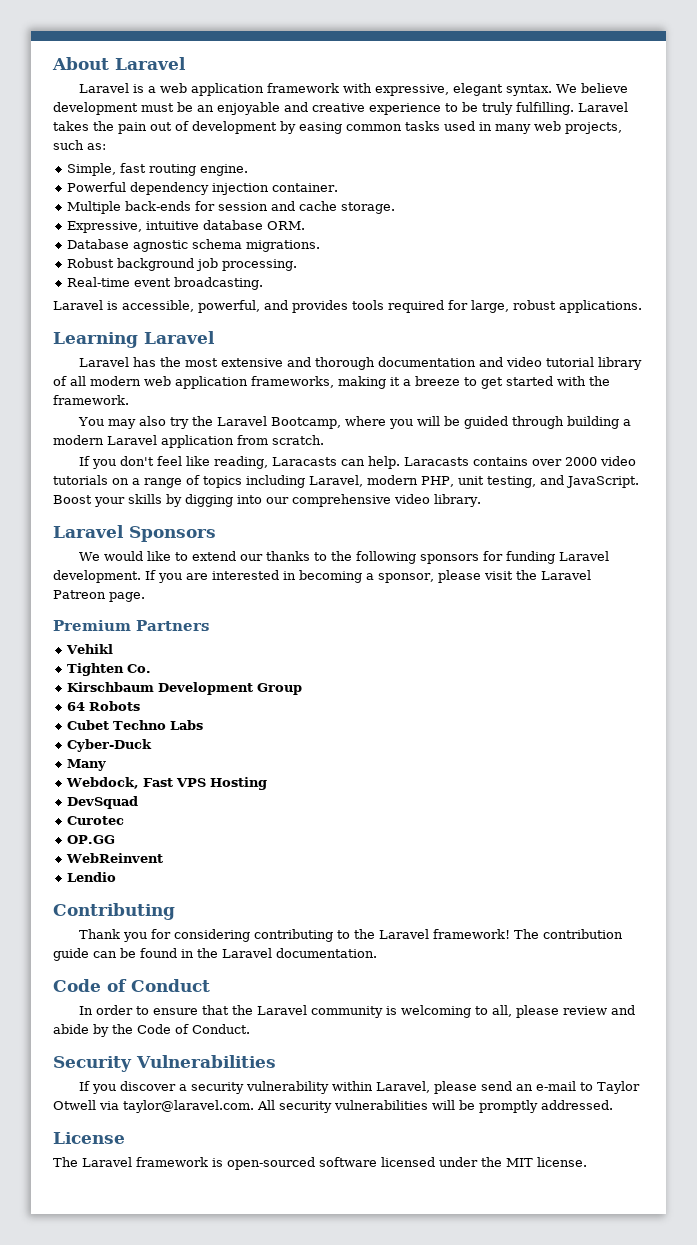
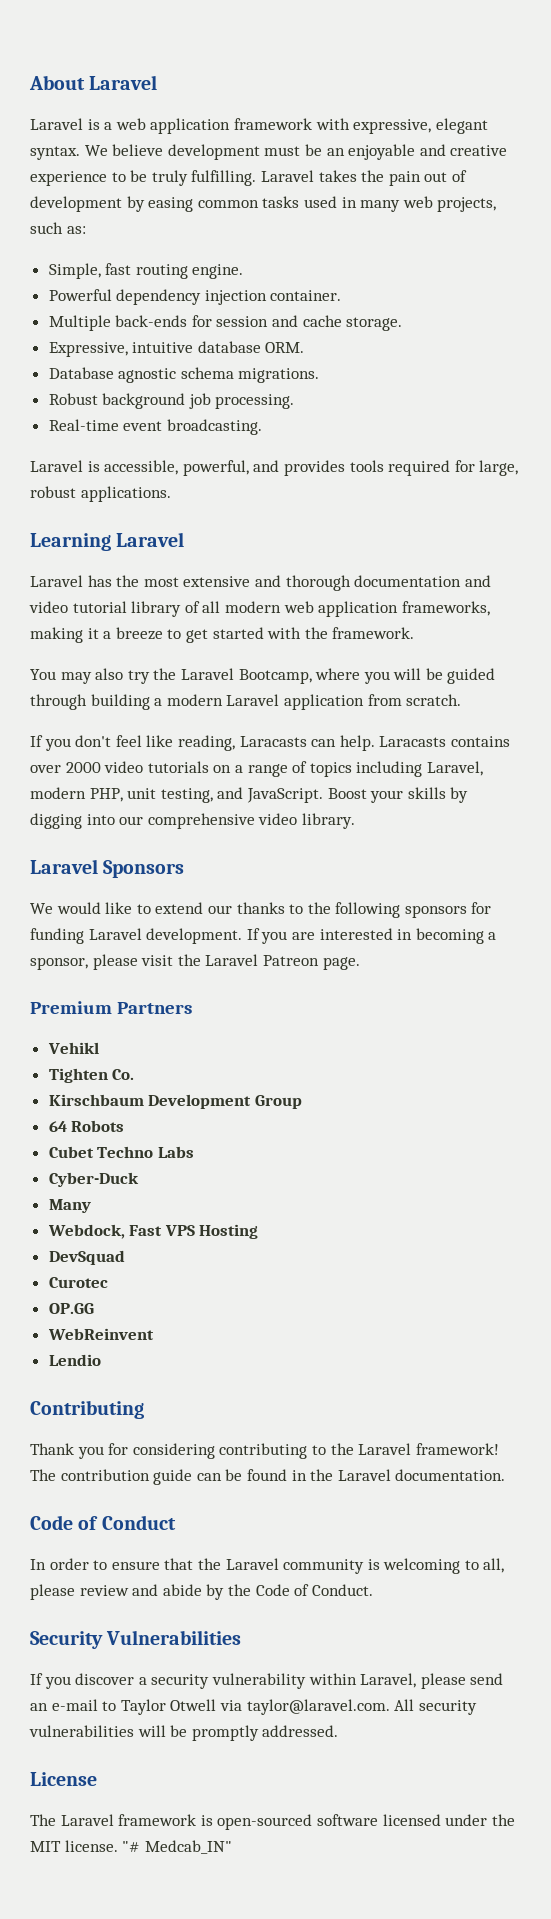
(587, 1162) none -> [122,1840,232,1854] "# Medcab_IN"

